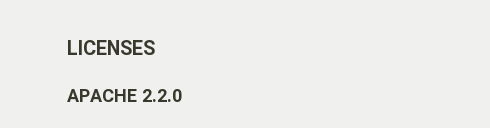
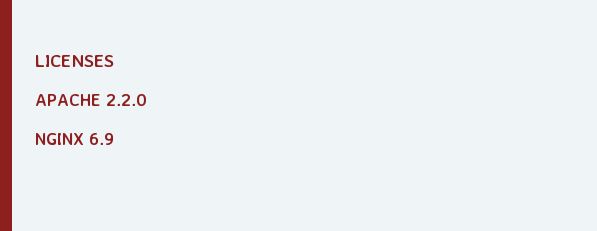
(182, 95) none -> [35,133,114,145] // NGINX 6.9

